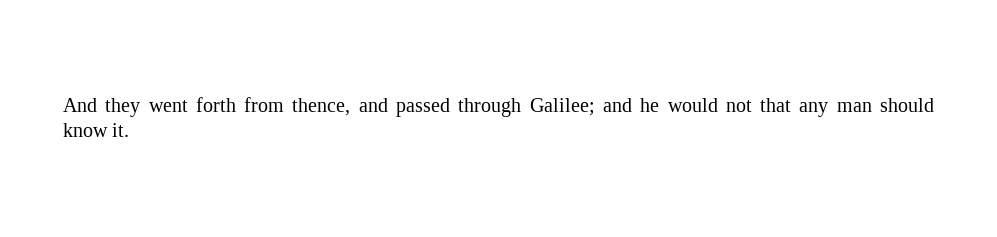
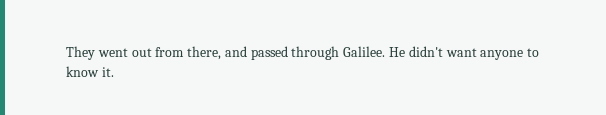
[63,97,934,117] And they went forth from thence, and passed through Galilee; and he would not that any man should -> [66,46,540,60] They went out from there, and passed through Galilee. He didn't want anyone to

